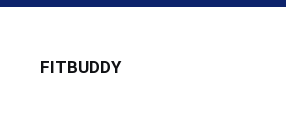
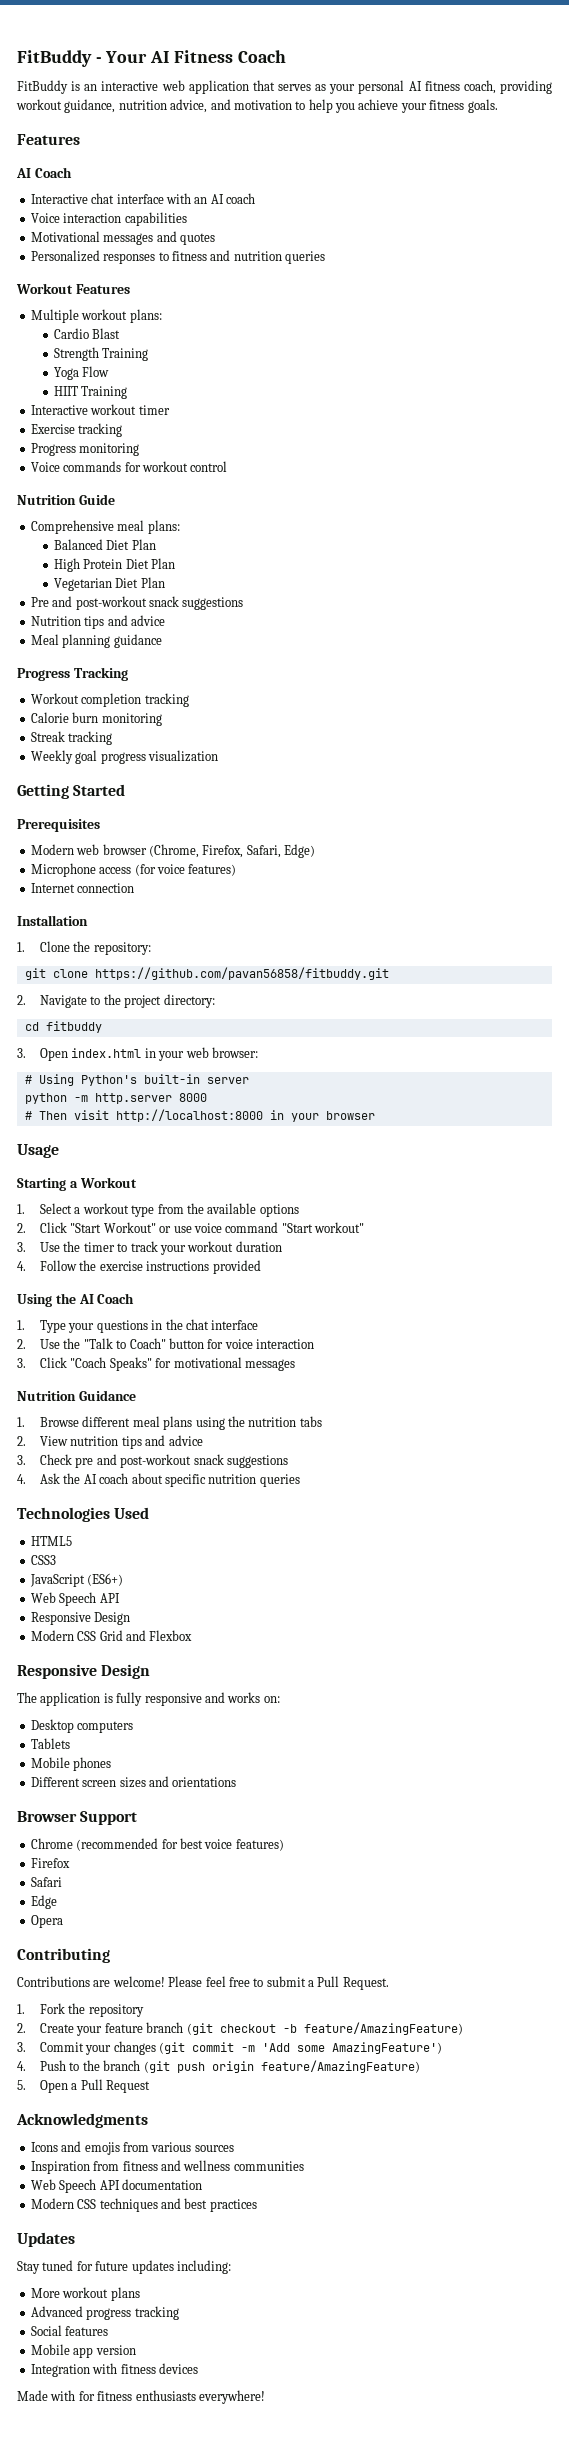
[40,61,122,73] FITBUDDY -> [17,50,286,67] [17,80,553,94] [16,99,498,113] [17,134,80,145] [16,167,72,178] [30,193,255,204] [30,212,187,226] [30,231,215,245] [30,250,325,264] [16,283,130,294] [30,309,162,323] [53,328,121,339] [53,347,149,361] [53,366,110,380] [53,386,128,399] [30,404,170,415] [30,423,123,437] [30,443,140,456] [30,461,228,472] [17,494,115,505] [30,520,180,534] [53,539,156,550] [53,558,175,572] [53,577,165,591] [30,596,244,610] [30,615,165,629] [30,634,162,648] [17,667,128,681] [30,693,189,707] [30,712,162,726] [30,731,113,745] [30,750,218,764] [17,784,126,799] [17,819,100,832] [30,844,315,858] [30,863,237,877] [30,883,135,893] [17,915,88,926] [17,941,151,955] [24,967,389,980] [17,994,215,1008] [24,1021,102,1033] [17,1047,258,1061] [24,1074,249,1086] [24,1093,207,1104] [24,1109,375,1122] [17,1144,59,1158] [17,1177,137,1191] [17,1203,299,1217] [17,1222,365,1233] [17,1241,282,1255] [17,1260,261,1274] [17,1293,135,1307] [17,1319,259,1333] [17,1338,315,1349] [17,1357,295,1371] [17,1390,136,1401] [17,1416,322,1430] [17,1435,203,1449] [17,1454,288,1468] [17,1473,300,1487] [17,1507,150,1522] [30,1536,72,1546] [30,1555,56,1565] [29,1573,124,1587] [30,1592,120,1606] [30,1612,131,1625] [30,1630,193,1641] [17,1664,151,1679] [17,1692,280,1706] [30,1719,134,1733] [30,1738,70,1749] [30,1757,112,1771] [30,1776,237,1788] [17,1811,138,1825] [30,1838,284,1851] [30,1858,70,1868] [30,1877,62,1887] [30,1895,57,1909] [30,1915,63,1928] [17,1948,110,1963] [17,1976,389,1990] [17,2003,144,2017] [17,2022,463,2036] [17,2041,443,2055] [17,2060,420,2073] [17,2079,151,2093] [16,2113,148,2128] [30,2141,234,2155] [30,2160,304,2174] [30,2179,202,2193] [30,2198,257,2212] [17,2232,75,2247] [17,2260,231,2274] [30,2287,140,2301] [30,2306,179,2320] [30,2325,109,2336] [30,2344,136,2358] [30,2363,198,2377] [17,2390,265,2404] FitBuddy - Your AI Fitness Coach // FitBuddy is an interactive web application that serves as your personal AI fitness coach, providing workout guidance, nutrition advice, and motivation to help you achieve your fitness goals. // Features // AI Coach // Interactive chat interface with an AI coach // Voice interaction capabilities // Motivational messages and quotes // Personalized responses to fitness and nutrition queries // Workout Features // Multiple workout plans: // Cardio Blast // Strength Training // Yoga Flow // HIIT Training // Interactive workout timer // Exercise tracking // Progress monitoring // Voice commands for workout control // Nutrition Guide // Comprehensive meal plans: // Balanced Diet Plan // High Protein Diet Plan // Vegetarian Diet Plan // Pre and post-workout snack suggestions // Nutrition tips and advice // Meal planning guidance // Progress Tracking // Workout completion tracking // Calorie burn monitoring // Streak tracking // Weekly goal progress visualization // Getting Started // Prerequisites // Modern web browser (Chrome, Firefox, Safari, Edge) // Microphone access (for voice features) // Internet connection // Installation // 1. Clone the repository: // git clone https://github.com/pavan56858/fitbuddy.git // 2. Navigate to the project directory: // cd fitbuddy // 3. Open index.html in your web browser: // # Using Python's built-in server // python -m http.server 8000 // # Then visit http://localhost:8000 in your browser // Usage // Starting a Workout // 1. Select a workout type from the available options // 2. Click "Start Workout" or use voice command "Start workout" // 3. Use the timer to track your workout duration // 4. Follow the exercise instructions provided // Using the AI Coach // 1. Type your questions in the chat interface // 2. Use the "Talk to Coach" button for voice interaction // 3. Click "Coach Speaks" for motivational messages // Nutrition Guidance // 1. Browse different meal plans using the nutrition tabs // 2. View nutrition tips and advice // 3. Check pre and post-workout snack suggestions // 4. Ask the AI coach about specific nutrition queries // Technologies Used // HTML5 // CSS3 // JavaScript (ES6+) // Web Speech API // Responsive Design // Modern CSS Grid and Flexbox // Responsive Design // The application is fully responsive and works on: // Desktop computers // Tablets // Mobile phones // Different screen sizes and orientations // Browser Support // Chrome (recommended for best voice features) // Firefox // Safari // Edge // Opera // Contributing // Contributions are welcome! Please feel free to submit a Pull Request. // 1. Fork the repository // 2. Create your feature branch (git checkout -b feature/AmazingFeature) // 3. Commit your changes (git commit -m 'Add some AmazingFeature') // 4. Push to the branch (git push origin feature/AmazingFeature) // 5. Open a Pull Request // Acknowledgments // Icons and emojis from various sources // Inspiration from fitness and wellness communities // Web Speech API documentation // Modern CSS techniques and best practices // Updates // Stay tuned for future updates including: // More workout plans // Advanced progress tracking // Social features // Mobile app version // Integration with fitness devices // Made with for fitness enthusiasts everywhere!

